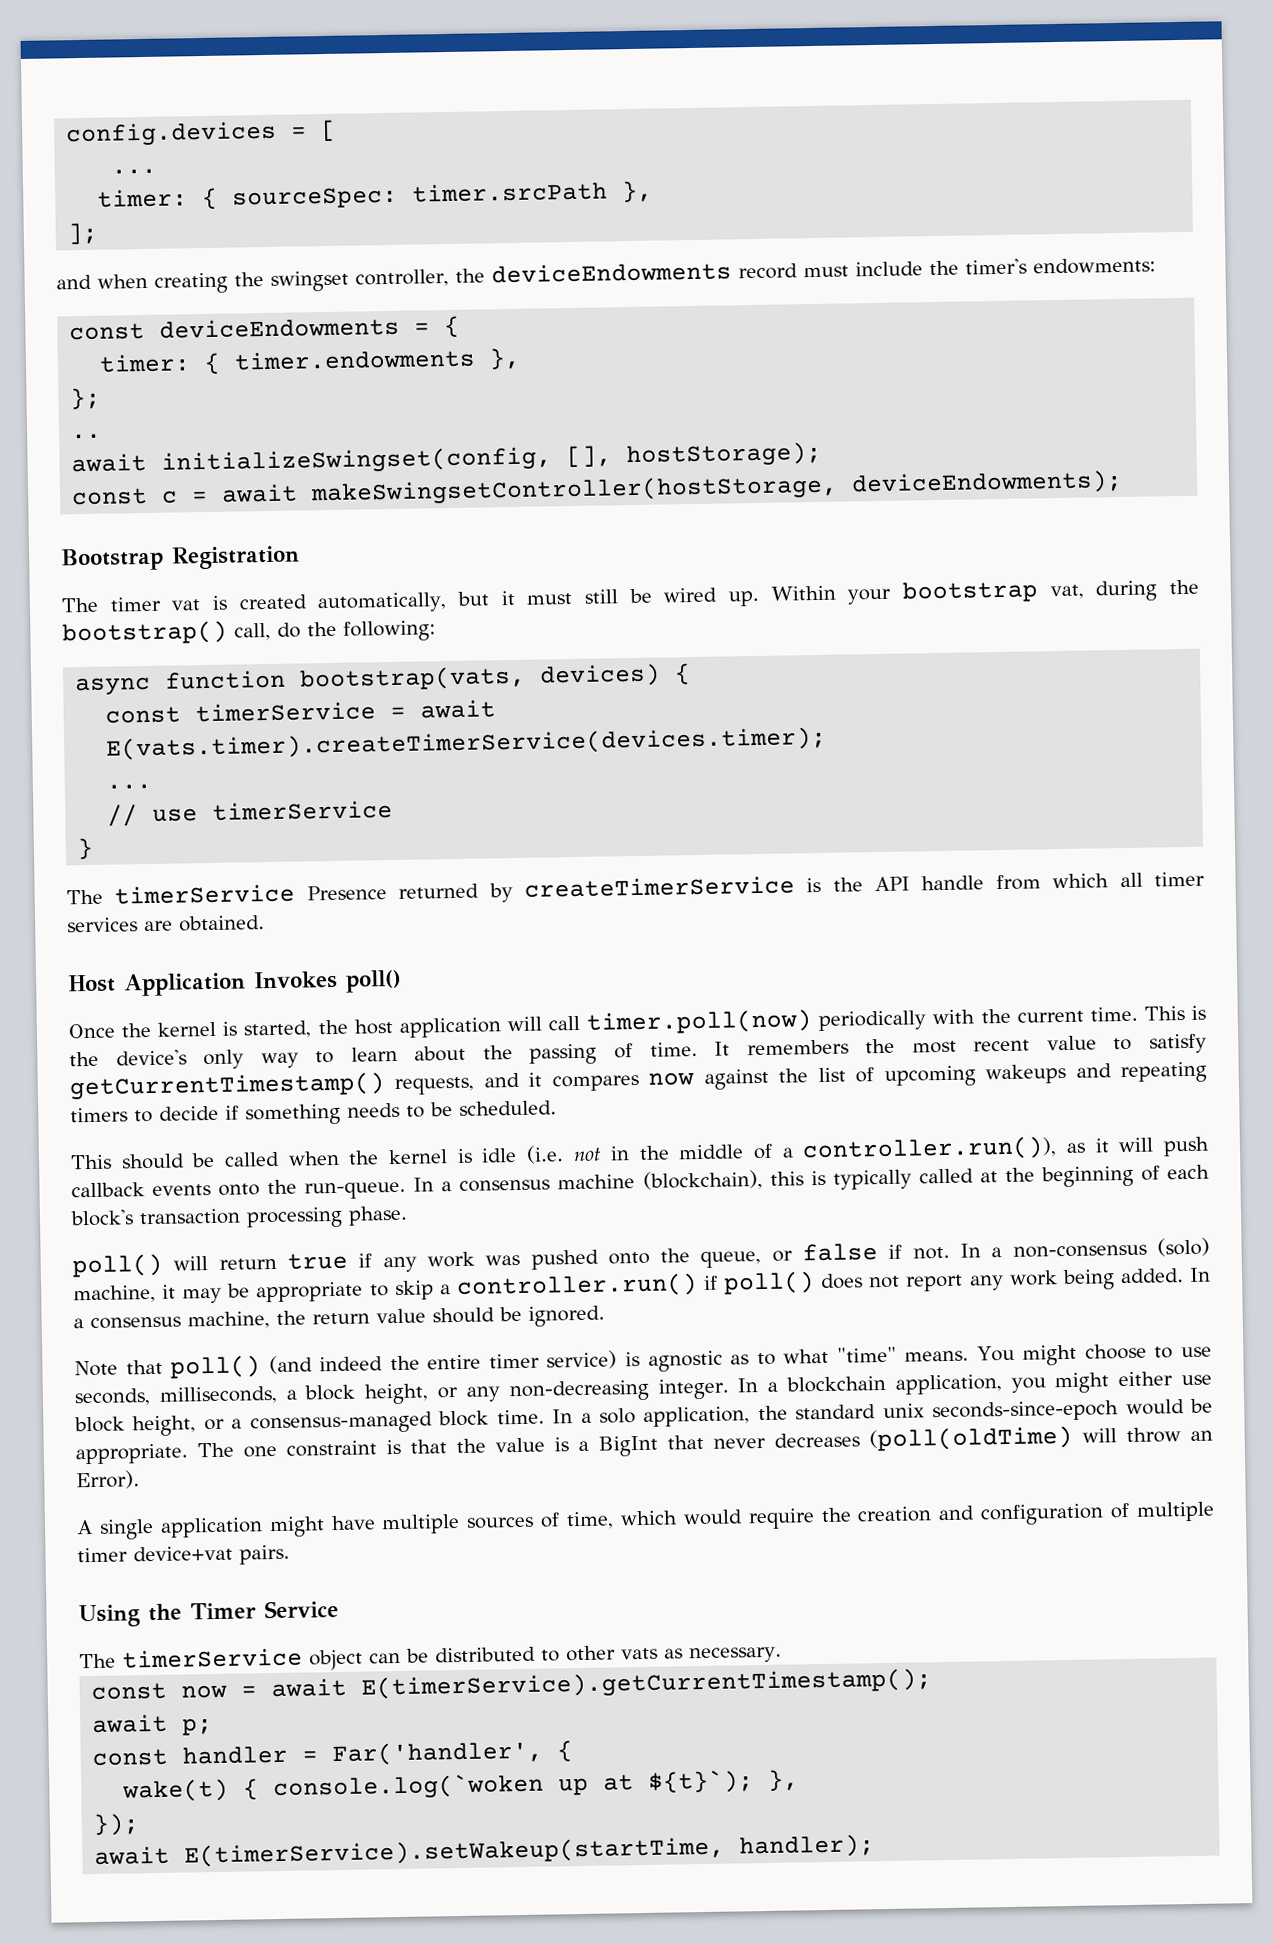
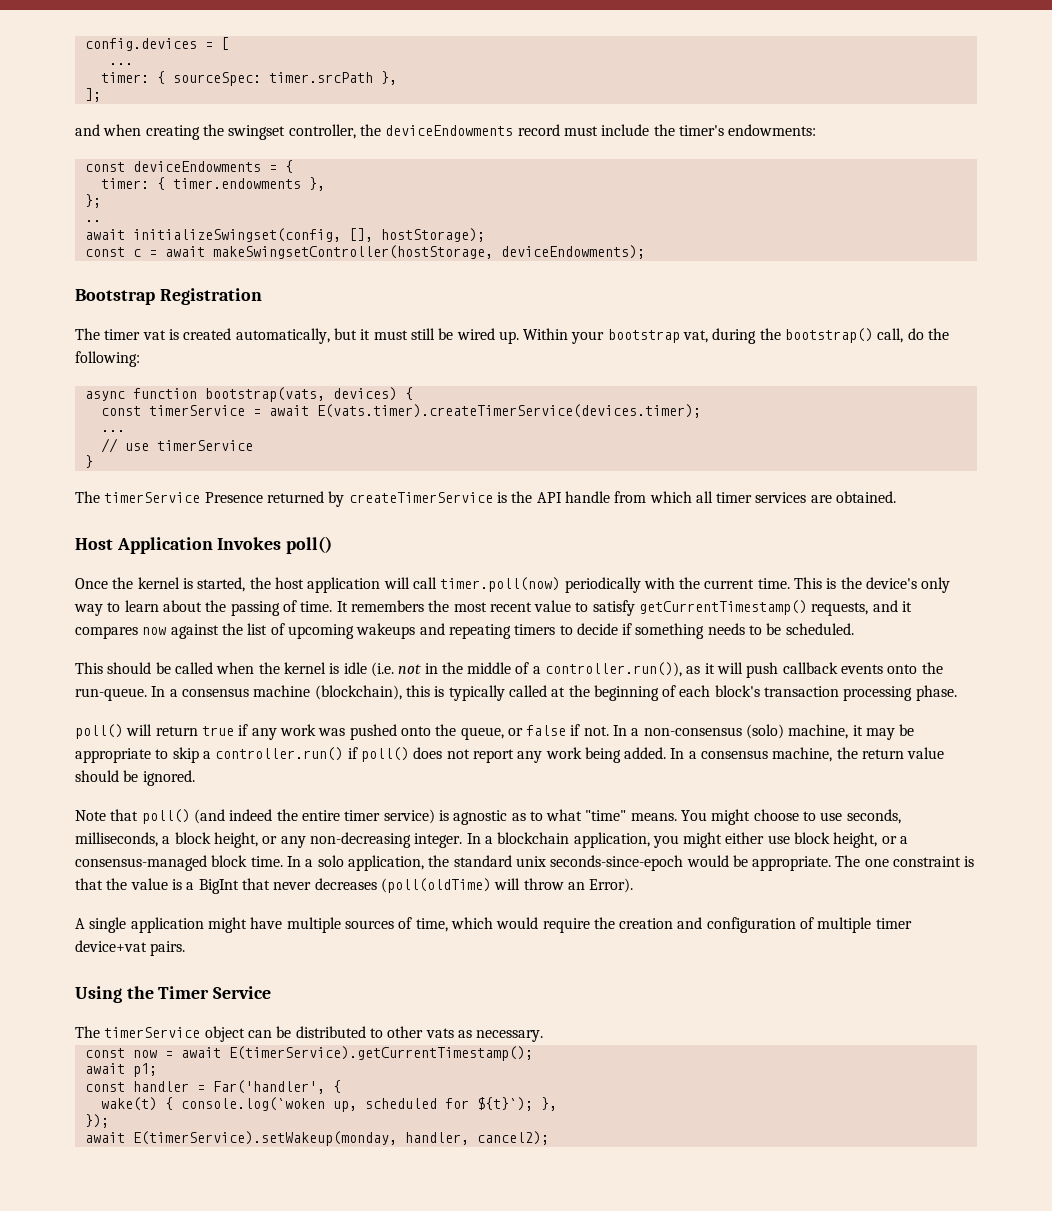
[182,1718,214,1736] p; -> [132,1063,157,1077] p1;
[558,1774,635,1796] up at -> [332,1098,469,1112] up, scheduled for
[184,1834,876,1868] E(timerService).setWakeup(startTime, handler); -> [132,1131,549,1146] E(timerService).setWakeup(monday, handler, cancel2);

